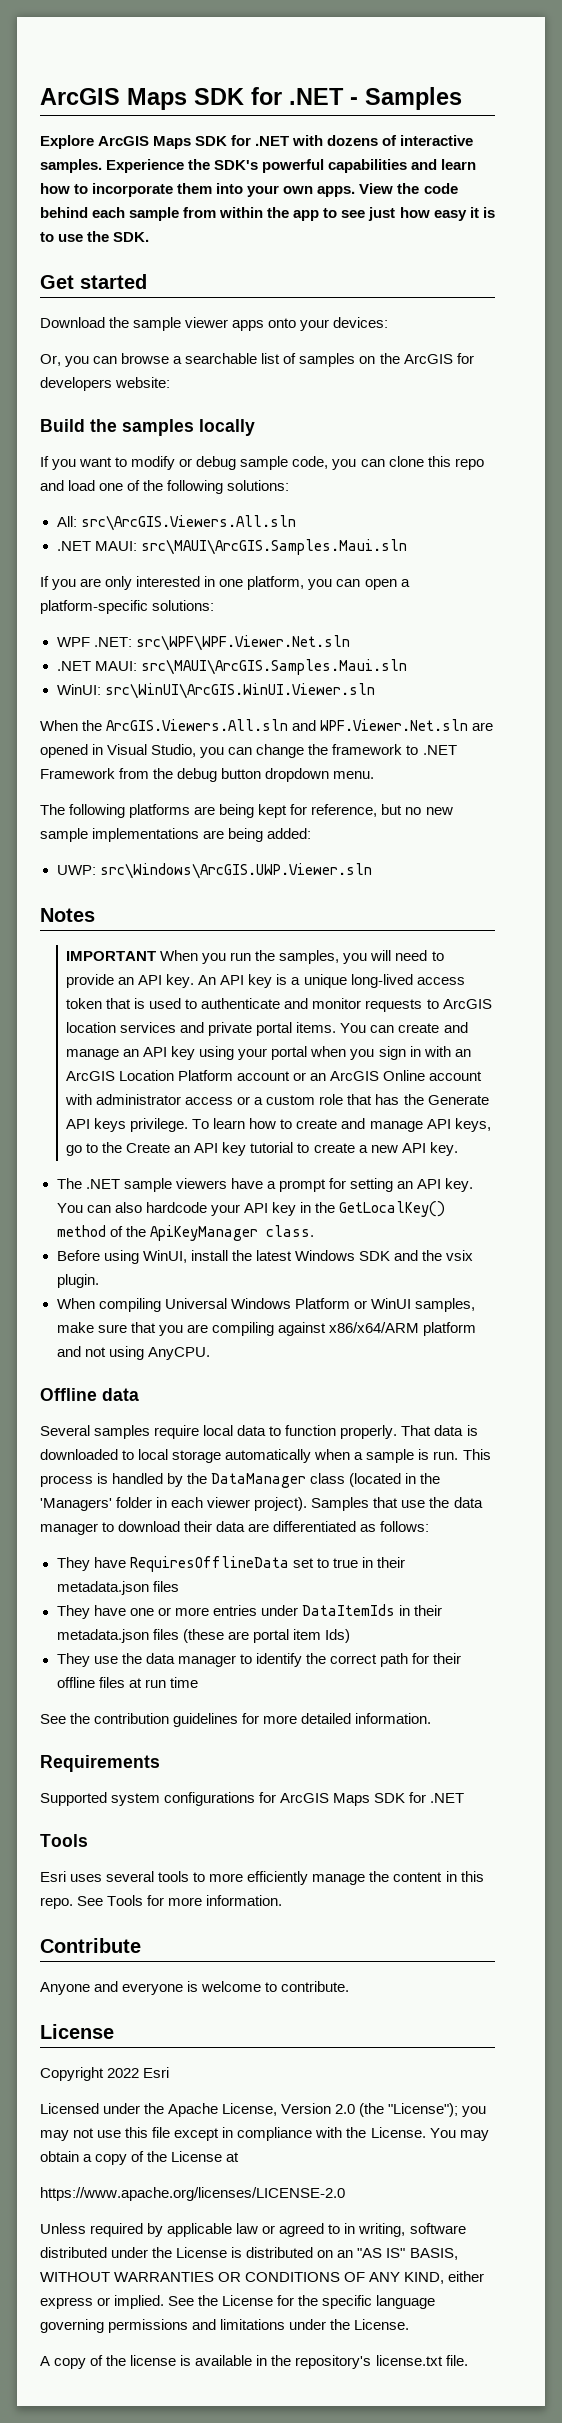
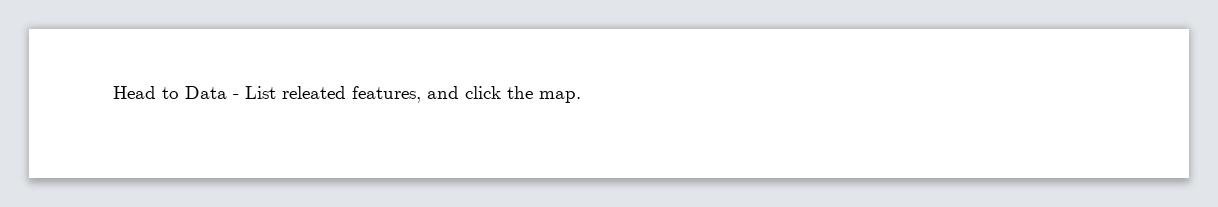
[40,87,462,110] [40,135,474,149] [40,159,477,173] [40,183,458,197] [40,207,495,221] [40,231,150,242] [40,274,147,289] [40,317,389,331] [40,353,474,367] [40,377,171,391] [40,419,255,436] [40,456,484,470] [40,480,290,494] [56,515,296,531] [56,539,407,555] [40,576,410,590] [40,600,215,614] [56,635,350,651] [56,659,407,675] [56,683,375,699] [40,719,494,731] [40,744,457,758] [40,768,375,782] [40,804,453,818] [40,828,312,842] [56,863,372,879] [40,908,95,922] [66,950,444,964] [66,974,465,988] [66,998,492,1012] [66,1022,468,1036] [66,1046,471,1060] [66,1070,483,1081] [65,1094,489,1105] [66,1118,491,1132] [66,1142,458,1156] [56,1178,474,1192] [56,1201,445,1217] [56,1225,314,1241] [56,1250,474,1264] [56,1274,99,1288] [56,1298,475,1312] [56,1322,476,1336] [56,1346,210,1360] [40,1388,139,1401] [40,1425,478,1439] [40,1449,491,1463] [40,1473,441,1488] [40,1497,483,1511] [40,1521,430,1535] [56,1556,405,1572] [56,1581,179,1595] [56,1604,442,1619] [56,1629,350,1643] [56,1653,462,1667] [56,1677,198,1688] [40,1713,432,1727] [40,1755,160,1772] [40,1792,465,1806] [40,1834,88,1847] [40,1871,484,1885] [40,1895,283,1909] [40,1938,141,1953] [40,1981,350,1995] [40,2024,114,2039] [40,2067,170,2081] [40,2103,487,2117] [40,2127,489,2141] [40,2151,240,2165] [40,2187,345,2201] [40,2223,466,2237] [40,2247,458,2260] [40,2271,485,2284] [40,2295,436,2309] [40,2319,410,2333] [40,2355,468,2369] ArcGIS Maps SDK for .NET - Samples // Explore ArcGIS Maps SDK for .NET with dozens of interactive samples. Experience the SDK's powerful capabilities and learn how to incorporate them into your own apps. View the code behind each sample from within the app to see just how easy it is to use the SDK. // Get started // Download the sample viewer apps onto your devices: // Or, you can browse a searchable list of samples on the ArcGIS for developers website: // Build the samples locally // If you want to modify or debug sample code, you can clone this repo and load one of the following solutions: // All: src\ArcGIS.Viewers.All.sln // .NET MAUI: src\MAUI\ArcGIS.Samples.Maui.sln // If you are only interested in one platform, you can open a platform-specific solutions: // WPF .NET: src\WPF\WPF.Viewer.Net.sln // .NET MAUI: src\MAUI\ArcGIS.Samples.Maui.sln // WinUI: src\WinUI\ArcGIS.WinUI.Viewer.sln // When the ArcGIS.Viewers.All.sln and WPF.Viewer.Net.sln are opened in Visual Studio, you can change the framework to .NET Framework from the debug button dropdown menu. // The following platforms are being kept for reference, but no new sample implementations are being added: // UWP: src\Windows\ArcGIS.UWP.Viewer.sln // Notes // IMPORTANT When you run the samples, you will need to provide an API key. An API key is a unique long-lived access token that is used to authenticate and monitor requests to ArcGIS location services and private portal items. You can create and manage an API key using your portal when you sign in with an ArcGIS Location Platform account or an ArcGIS Online account with administrator access or a custom role that has the Generate API keys privilege. To learn how to create and manage API keys, go to the Create an API key tutorial to create a new API key. // The .NET sample viewers have a prompt for setting an API key. You can also hardcode your API key in the GetLocalKey() method of the ApiKeyManager class. // Before using WinUI, install the latest Windows SDK and the vsix plugin. // When compiling Universal Windows Platform or WinUI samples, make sure that you are compiling against x86/x64/ARM platform and not using AnyCPU. // Offline data // Several samples require local data to function properly. That data is downloaded to local storage automatically when a sample is run. This process is handled by the DataManager class (located in the 'Managers' folder in each viewer project). Samples that use the data manager to download their data are differentiated as follows: // They have RequiresOfflineData set to true in their metadata.json files // They have one or more entries under DataItemIds in their metadata.json files (these are portal item Ids) // They use the data manager to identify the correct path for their offline files at run time // See the contribution guidelines for more detailed information. // Requirements // Supported system configurations for ArcGIS Maps SDK for .NET // Tools // Esri uses several tools to more efficiently manage the content in this repo. See Tools for more information. // Contribute // Anyone and everyone is welcome to contribute. // License // Copyright 2022 Esri // Licensed under the Apache License, Version 2.0 (the "License"); you may not use this file except in compliance with the License. You may obtain a copy of the License at // https://www.apache.org/licenses/LICENSE-2.0 // Unless required by applicable law or agreed to in writing, software distributed under the License is distributed on an "AS IS" BASIS, WITHOUT WARRANTIES OR CONDITIONS OF ANY KIND, either express or implied. See the License for the specific language governing permissions and limitations under the License. // A copy of the license is available in the repository's license.txt file. -> [113,86,581,103] Head to Data - List releated features, and click the map.

